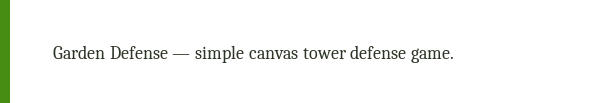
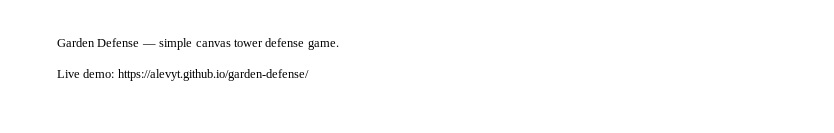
(455, 55) none -> [57,69,309,81] // Live demo: https://alevyt.github.io/garden-defense/

